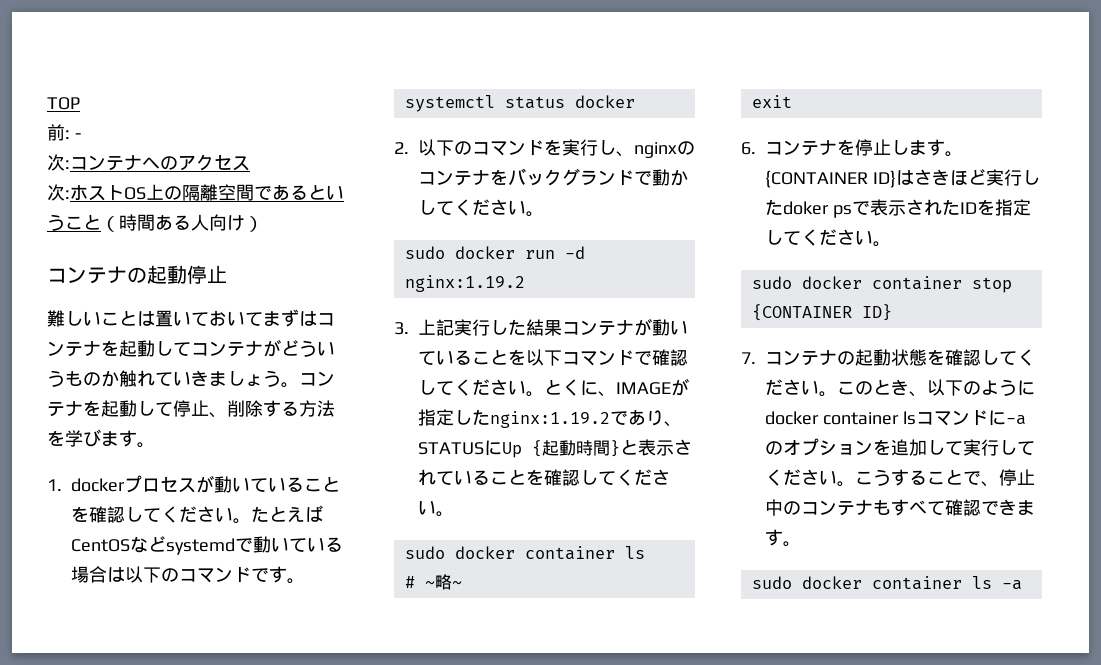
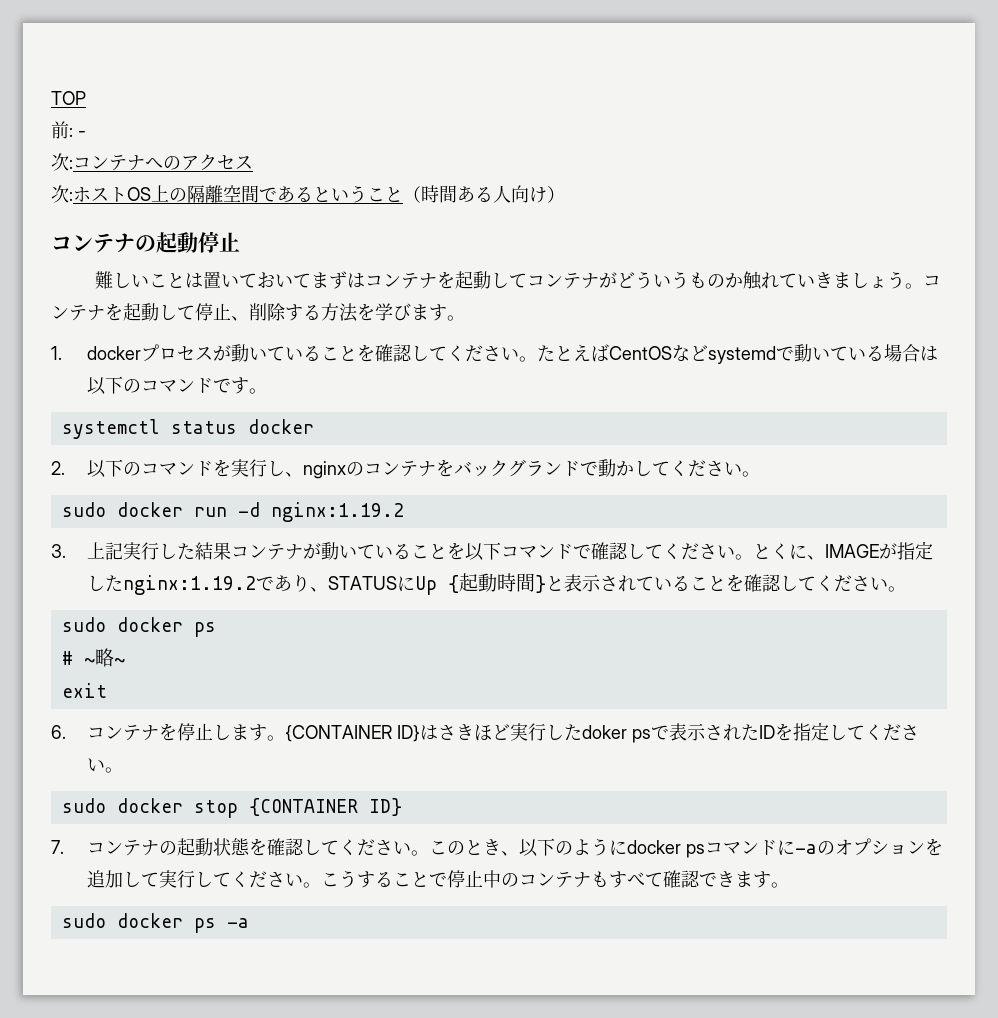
[524,546,645,560] container ls -> [193,622,216,637] ps
[871,276,962,290] container -> (183, 805) none
[822,411,916,425] container ls -> [685,844,705,858] ps
[981,481,999,487] 、 -> (447, 879) none
[871,576,992,590] container ls -> [193,918,216,933] ps

